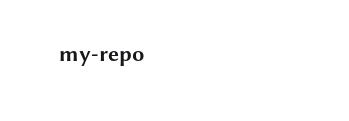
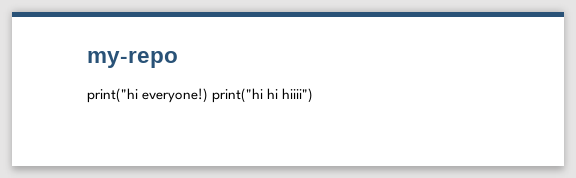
(144, 58) none -> [87,88,314,103] // print("hi everyone!) print("hi hi hiiii")

